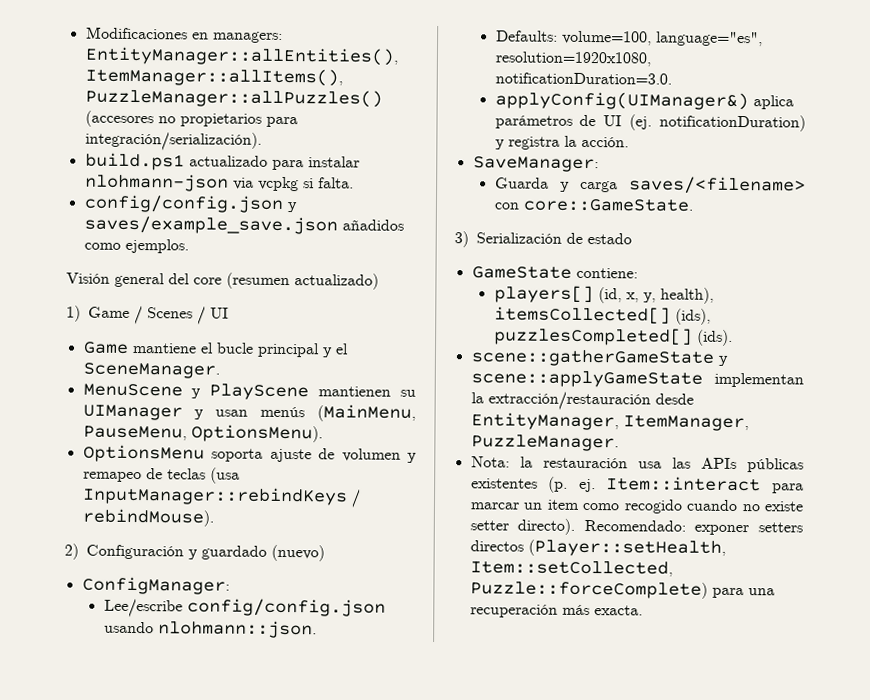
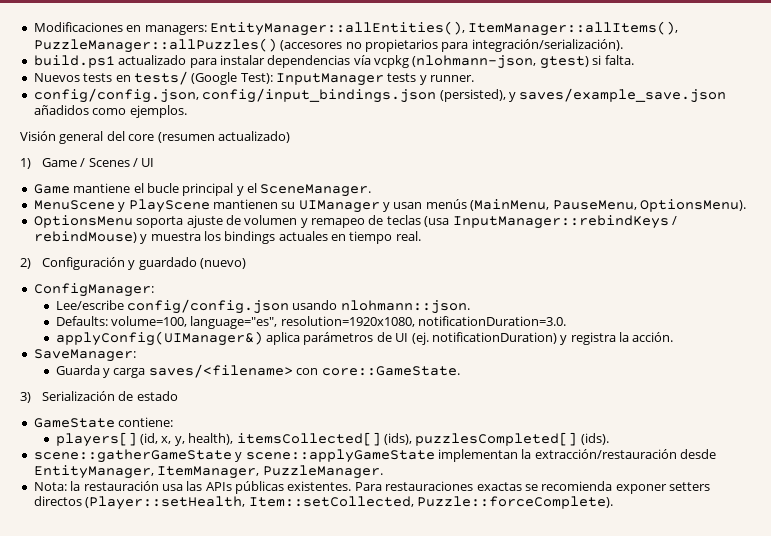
[84,173,354,192] [83,194,284,213] nlohmann-json via vcpkg si falta. // config/config.json -> [267,55,634,69] [33,71,475,86] [33,88,506,103] dependencias vía vcpkg (nlohmann-json, gtest) si falta. // Nuevos tests en tests/ (Google Test): InputManager tests y runner. // config/config.json, config/input_bindings.json (persisted),
[81,508,214,527] rebindMouse). -> [33,231,421,244] rebindMouse) y muestra los bindings actuales en tiempo real.
[470,476,804,494] [469,499,804,514] [469,518,686,535] existentes (p. ej. Item::interact para marcar un item como recogido cuando no existe setter directo). Recomendado: -> [287,481,613,491] existentes. Para restauraciones exactas se recomienda
[469,581,775,599] [469,604,643,618] Puzzle::forceComplete) para una recuperación más exacta. -> [416,496,613,509] Puzzle::forceComplete).

